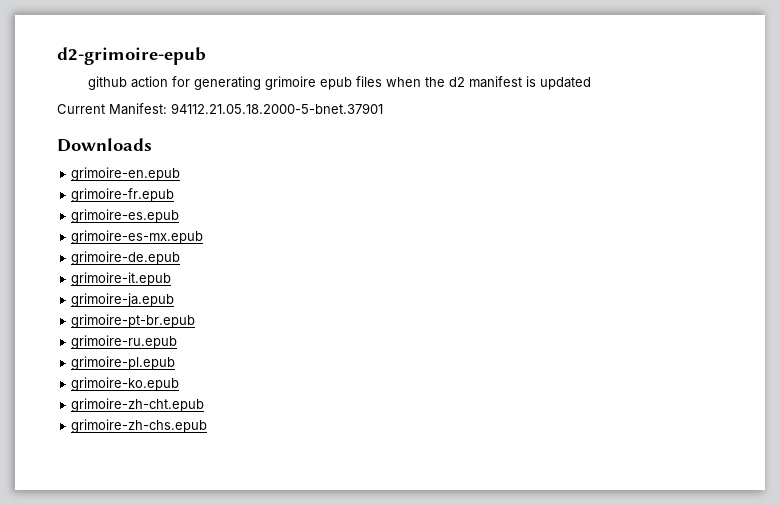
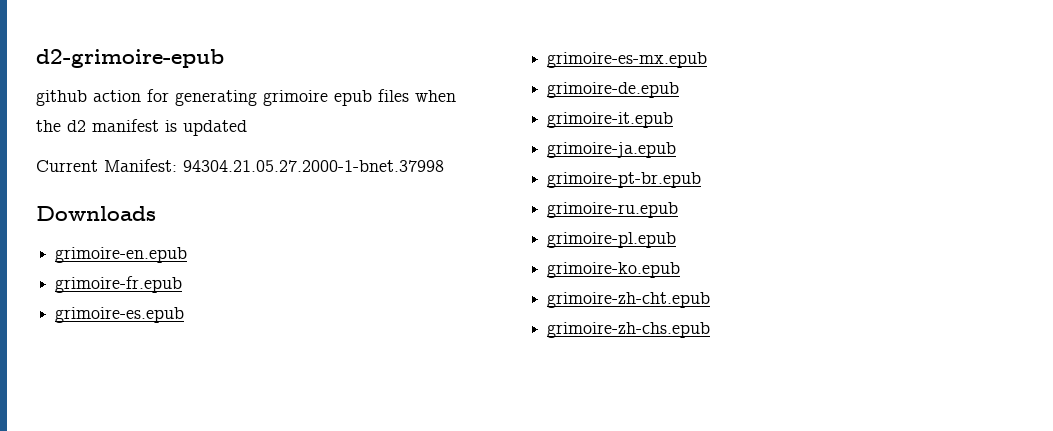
[171,103,383,114] 94112.21.05.18.2000-5-bnet.37901 -> [183,160,444,172] 94304.21.05.27.2000-1-bnet.37998

